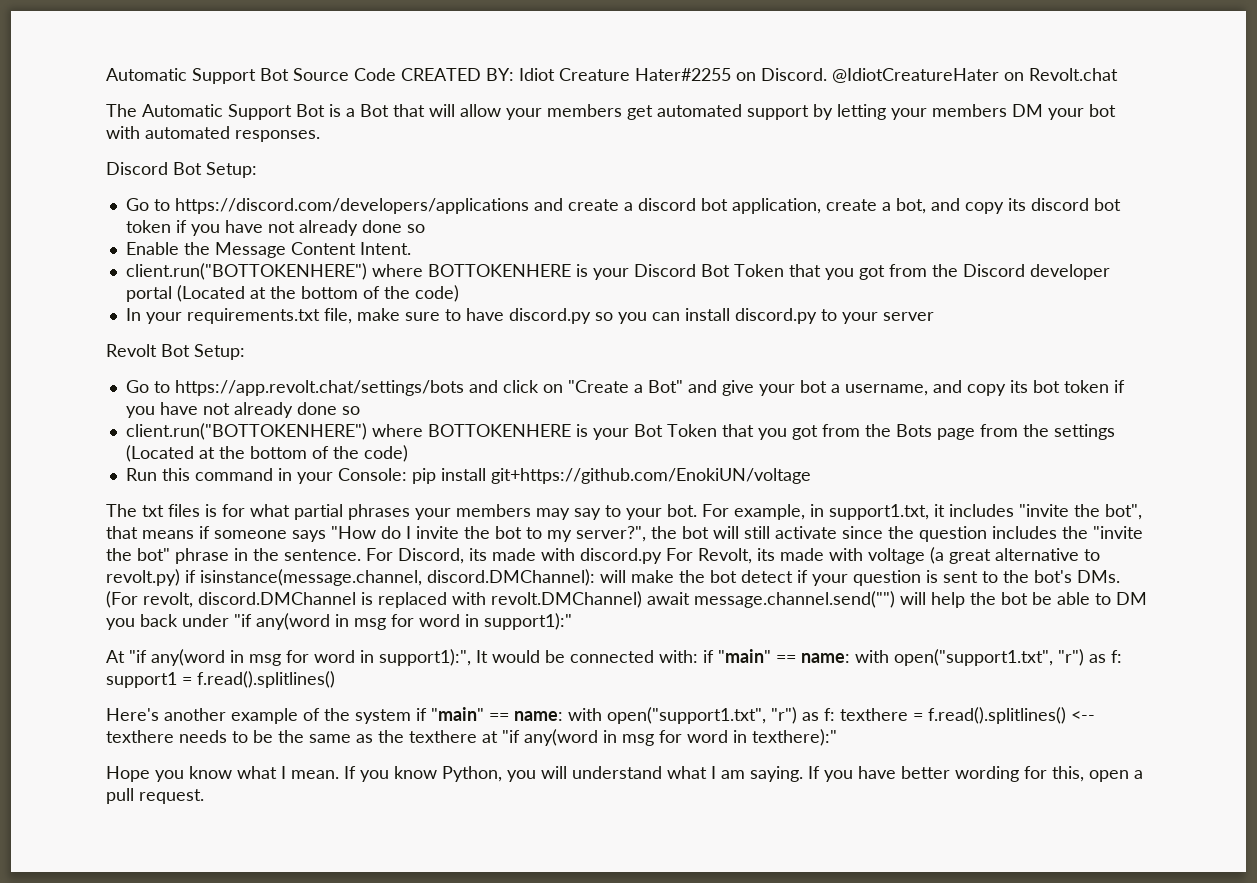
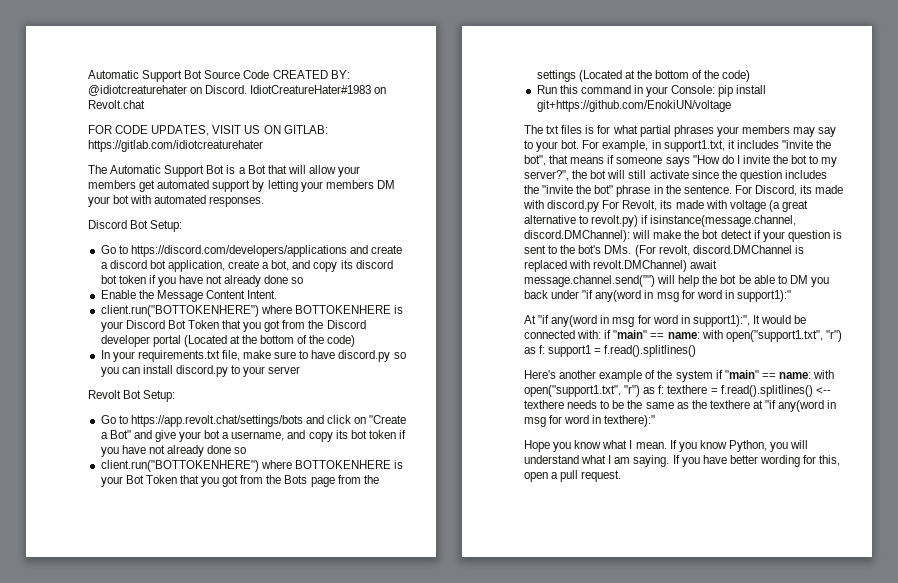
[519,68,731,81] Idiot Creature Hater#2255 -> [88,85,187,96] @idiotcreaturehater
[832,68,999,83] @IdiotCreatureHater -> [250,85,372,94] IdiotCreatureHater#1983
(1118, 74) none -> [88,125,328,136] [88,140,263,152] // FOR CODE UPDATES, VISIT US ON GITLAB: https://gitlab.com/idiotcreaturehater

